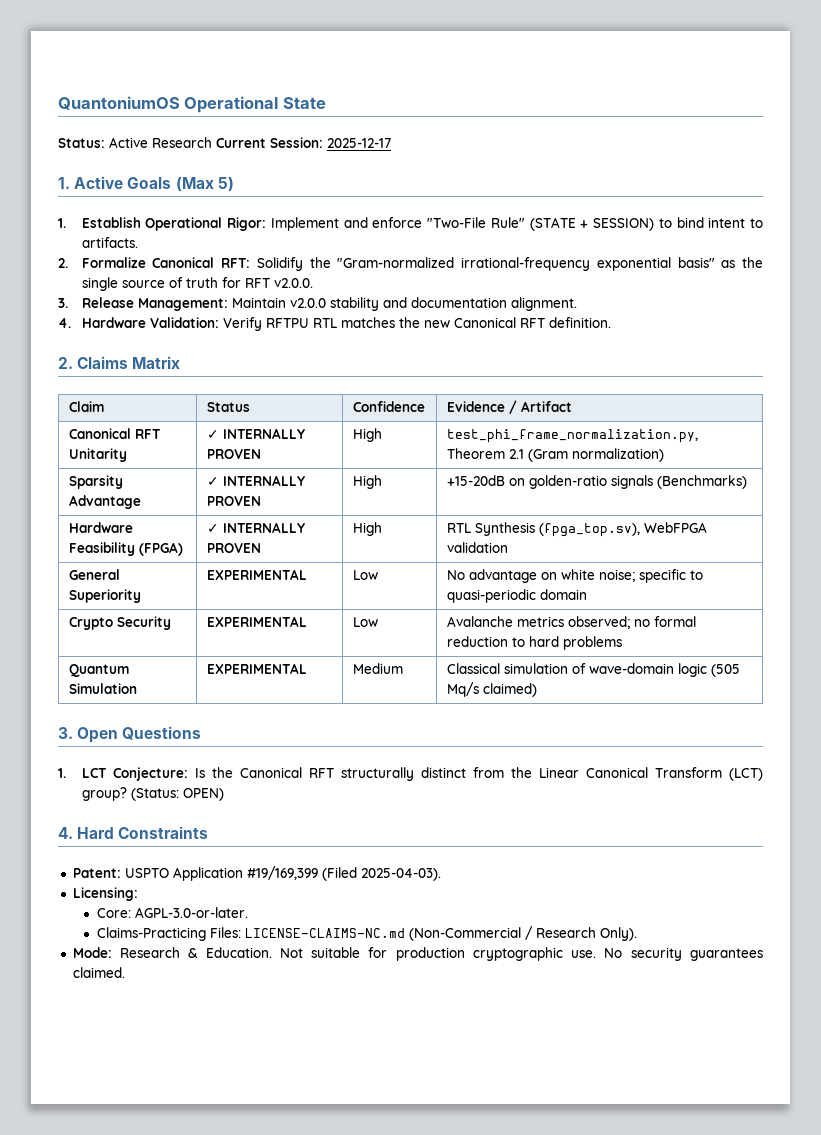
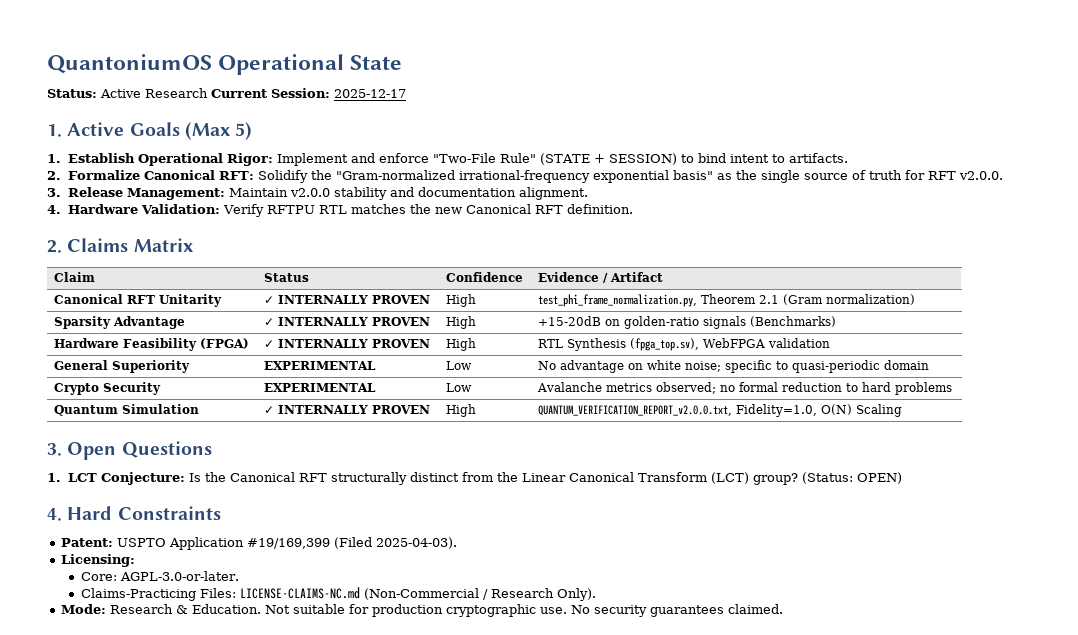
[206,663,307,674] [352,663,403,674] [446,663,740,677] [446,682,537,697] EXPERIMENTAL | Medium | Classical simulation of wave-domain logic (505 Mq/s claimed) -> [264,405,431,414] [446,404,477,417] [538,404,903,417] ✓ INTERNALLY PROVEN | High | QUANTUM_VERIFICATION_REPORT_v2.0.0.txt, Fidelity=1.0, O(N) Scaling

